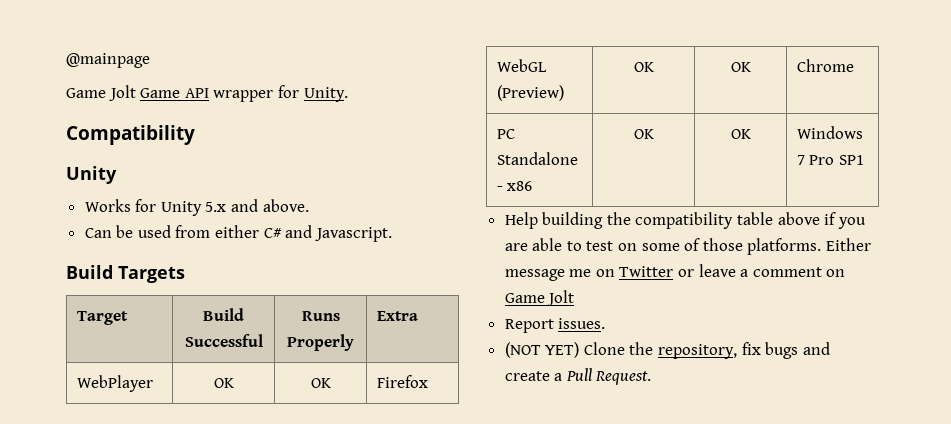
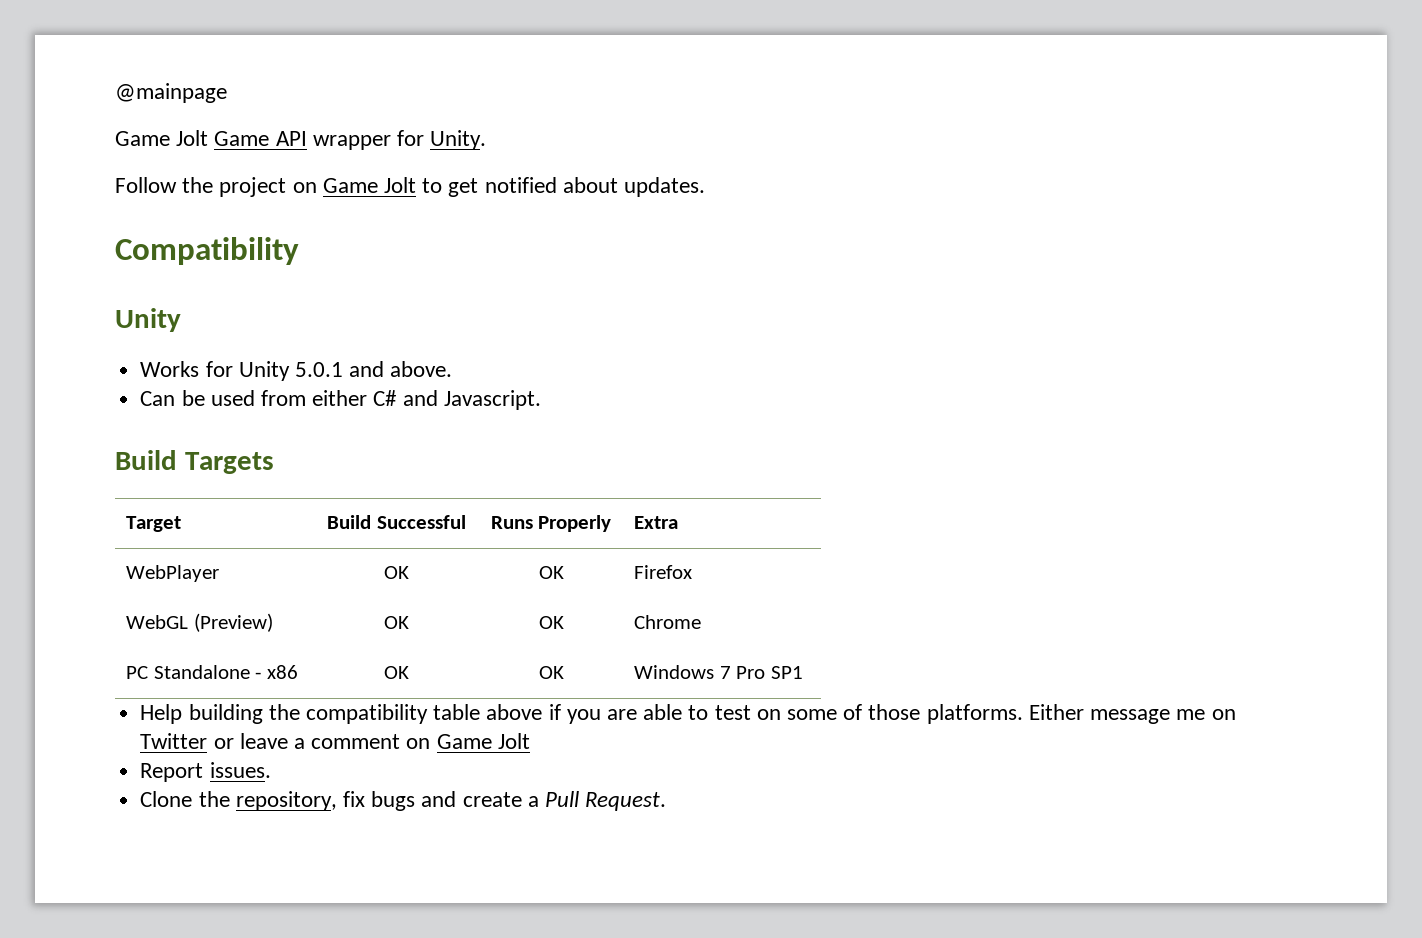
(348, 94) none -> [115,177,706,197] // Follow the project on Game Jolt to get notified about updates.
[205,202,227,212] 5.x -> [294,362,343,377] 5.0.1
[504,342,580,358] (NOT YET) -> (271, 770) none

